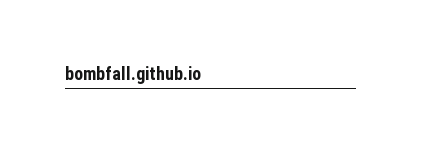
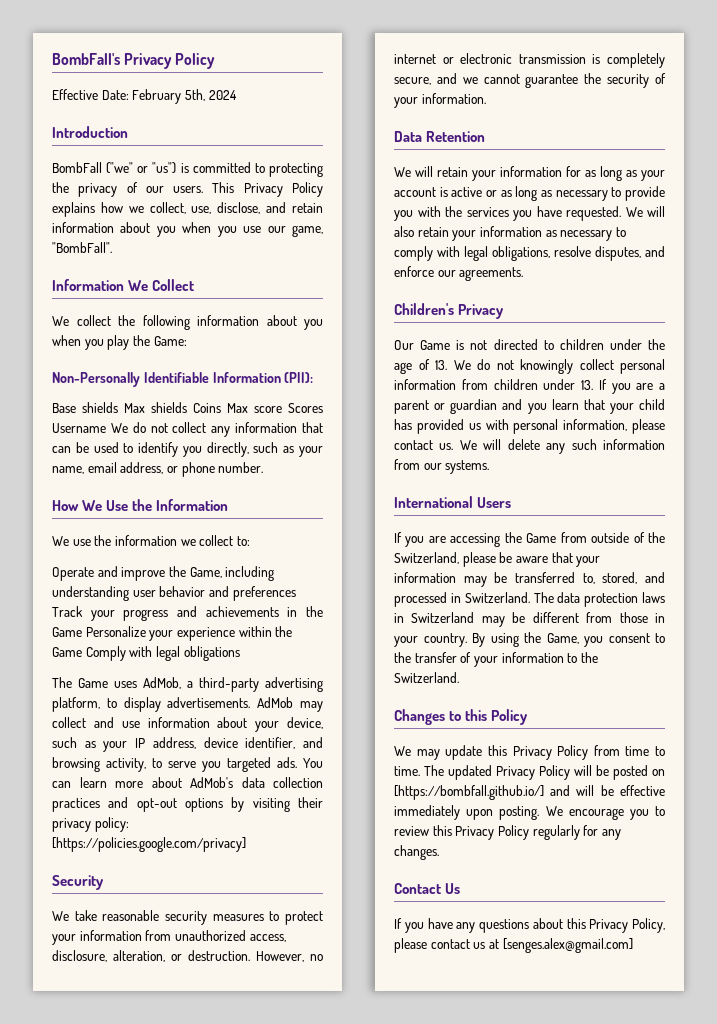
[65,66,201,84] bombfall.github.io -> [52,53,216,69] [52,89,237,104] [52,126,128,138] [52,162,323,177] [52,182,323,197] [52,202,323,217] [52,222,323,237] [52,242,112,253] [52,279,195,291] [52,315,323,330] [52,335,187,350] [52,372,314,387] [52,402,323,413] [52,422,323,437] [52,442,323,457] [52,462,264,477] [52,499,229,511] [52,535,250,546] [52,566,275,581] [52,586,296,601] [52,606,323,621] [52,626,293,641] [52,646,240,661] [52,677,323,692] [52,697,323,712] [52,717,323,732] [52,737,323,752] [52,757,324,772] [52,777,323,788] [52,797,323,812] [52,817,129,832] [52,837,246,852] [52,875,104,890] [52,910,323,925] [52,930,286,945] [52,950,323,962] [394,53,665,68] [394,73,666,88] [394,93,486,108] [394,131,486,142] [394,166,665,181] [394,186,665,201] [394,206,665,221] [394,226,626,241] [394,246,665,261] [394,266,524,281] [394,303,505,319] [394,339,665,350] [394,359,665,374] [394,379,665,394] [394,399,665,414] [394,419,665,434] [394,439,665,454] [394,459,490,474] [394,496,512,508] [394,532,665,547] [394,552,601,567] [394,572,665,587] [394,592,665,607] [394,612,665,627] [394,632,665,647] [394,652,598,667] [394,672,459,683] [394,709,529,725] [394,745,665,760] [394,765,665,780] [394,785,665,800] [394,805,665,820] [394,825,621,840] [394,845,439,860] [394,883,461,894] [394,918,665,933] [394,938,633,953] BombFall's Privacy Policy // Effective Date: February 5th, 2024 // Introduction // BombFall ("we" or "us") is committed to protecting the privacy of our users. This Privacy Policy explains how we collect, use, disclose, and retain information about you when you use our game, "BombFall". // Information We Collect // We collect the following information about you when you play the Game: // Non-Personally Identifiable Information (PII): // Base shields Max shields Coins Max score Scores Username We do not collect any information that can be used to identify you directly, such as your name, email address, or phone number. // How We Use the Information // We use the information we collect to: // Operate and improve the Game, including understanding user behavior and preferences Track your progress and achievements in the Game Personalize your experience within the Game Comply with legal obligations // The Game uses AdMob, a third-party advertising platform, to display advertisements. AdMob may collect and use information about your device, such as your IP address, device identifier, and browsing activity, to serve you targeted ads. You can learn more about AdMob's data collection practices and opt-out options by visiting their privacy policy: [https://policies.google.com/privacy] // Security // We take reasonable security measures to protect your information from unauthorized access, disclosure, alteration, or destruction. However, no internet or electronic transmission is completely secure, and we cannot guarantee the security of your information. // Data Retention // We will retain your information for as long as your account is active or as long as necessary to provide you with the services you have requested. We will also retain your information as necessary to comply with legal obligations, resolve disputes, and enforce our agreements. // Children's Privacy // Our Game is not directed to children under the age of 13. We do not knowingly collect personal information from children under 13. If you are a parent or guardian and you learn that your child has provided us with personal information, please contact us. We will delete any such information from our systems. // International Users // If you are accessing the Game from outside of the Switzerland, please be aware that your information may be transferred to, stored, and processed in Switzerland. The data protection laws in Switzerland may be different from those in your country. By using the Game, you consent to the transfer of your information to the Switzerland. // Changes to this Policy // We may update this Privacy Policy from time to time. The updated Privacy Policy will be posted on [https://bombfall.github.io/] and will be effective immediately upon posting. We encourage you to review this Privacy Policy regularly for any changes. // Contact Us // If you have any questions about this Privacy Policy, please contact us at [senges.alex@gmail.com]

